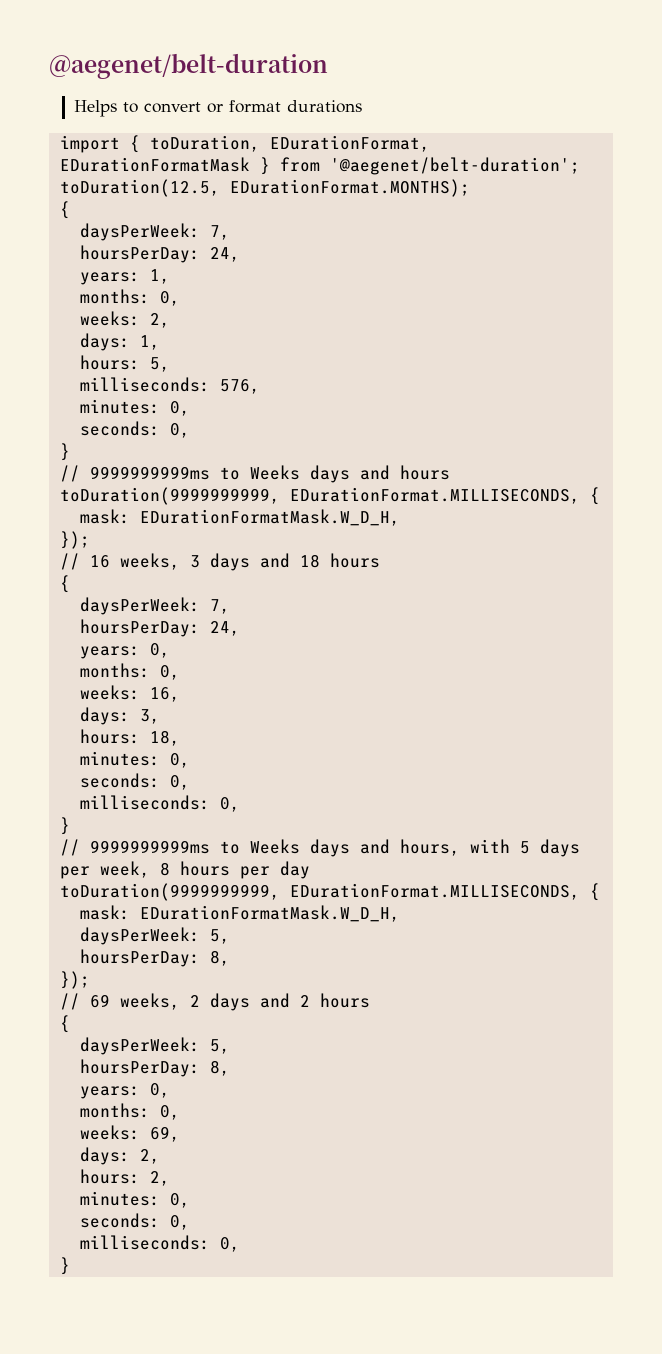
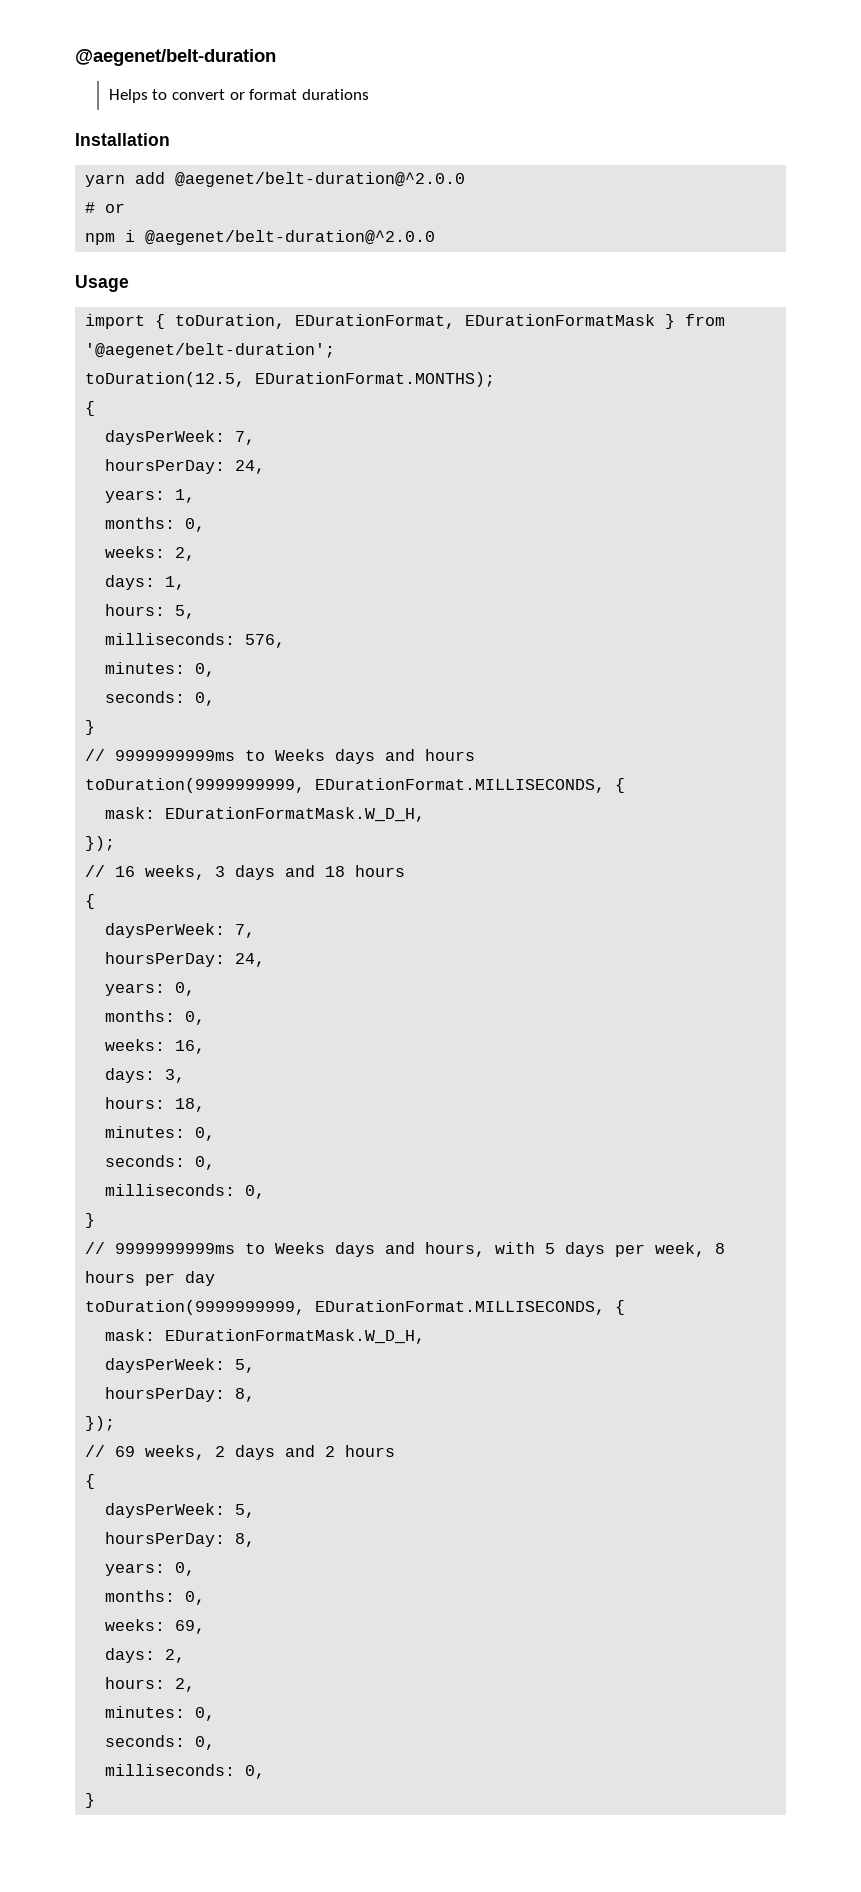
(363, 106) none -> [75,133,170,146] [85,172,466,187] [85,202,126,213] [85,230,436,245] [75,275,129,292] // Installation // yarn add @aegenet/belt-duration@^2.0.0 // # or // npm i @aegenet/belt-duration@^2.0.0 // Usage

